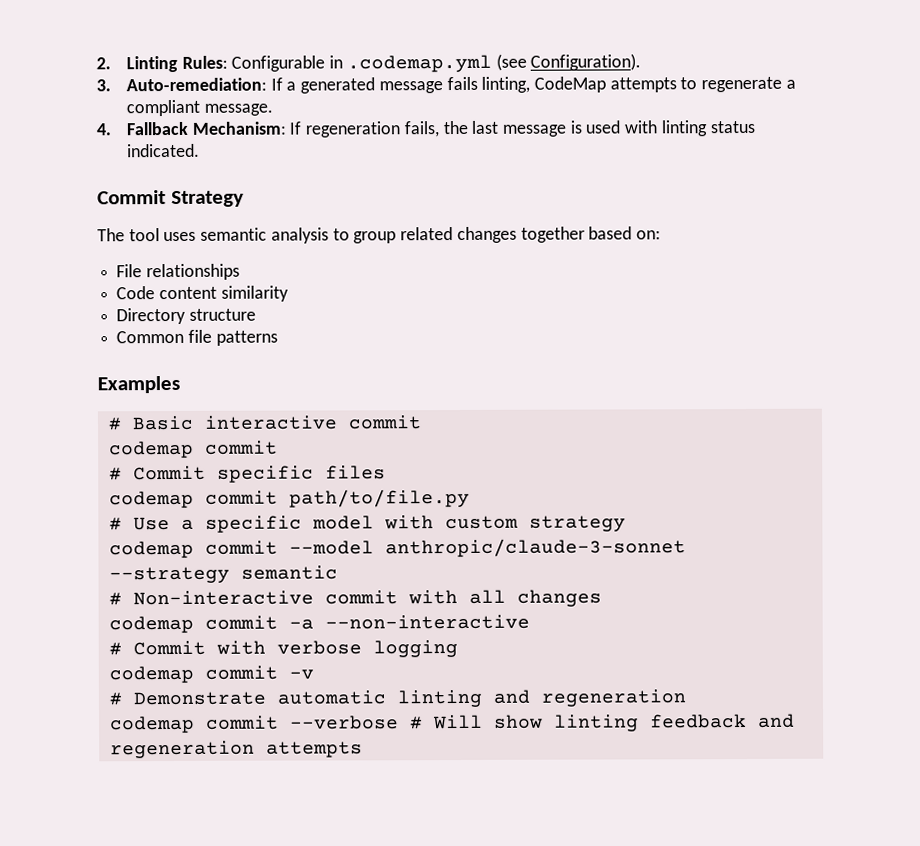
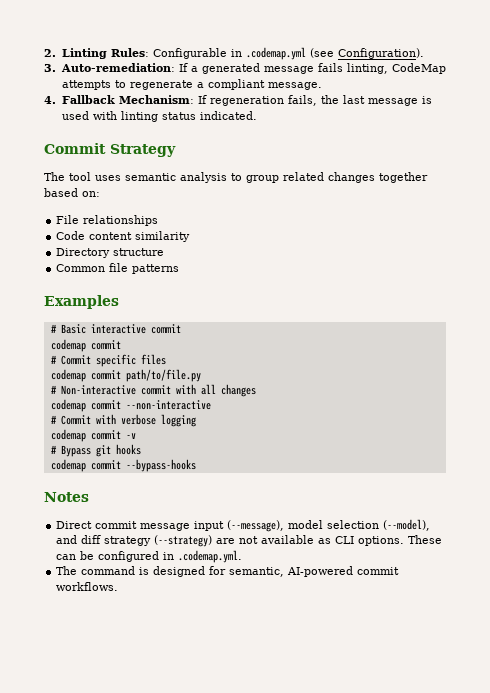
[108,515,626,533] [108,538,686,559] [108,565,338,584] // # Use a specific model with custom strategy // codemap commit --model anthropic/claude-3-sonnet --strategy semantic -> (201, 375) none
[288,619,314,630] -a -> (121, 405) none
[132,689,686,708] [109,713,795,734] [109,740,363,759] Demonstrate automatic linting and regeneration // codemap commit --verbose # Will show linting feedback and regeneration attempts -> [60,444,141,457] [50,459,196,472] [44,492,89,502] [56,519,431,532] [56,535,443,547] [56,550,243,563] [56,566,400,577] [56,582,119,591] Bypass git hooks // codemap commit --bypass-hooks // Notes // Direct commit message input (--message), model selection (--model), and diff strategy (--strategy) are not available as CLI options. These can be configured in .codemap.yml. // The command is designed for semantic, AI-powered commit workflows.

